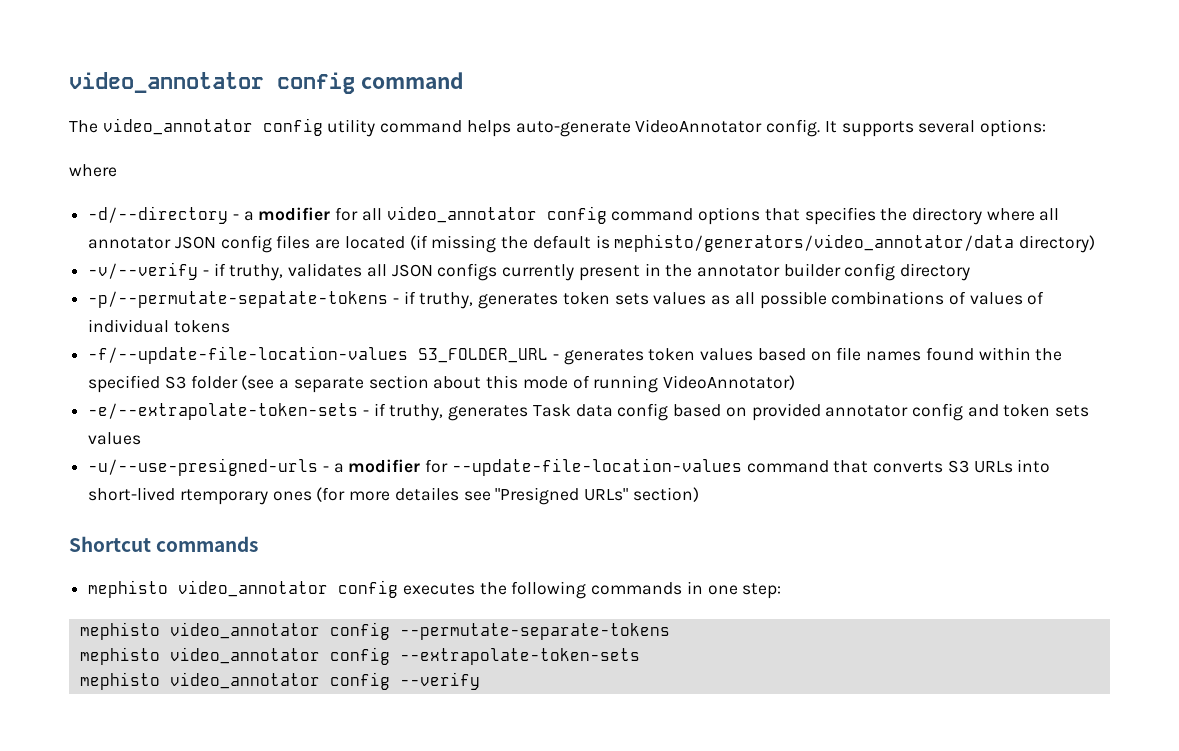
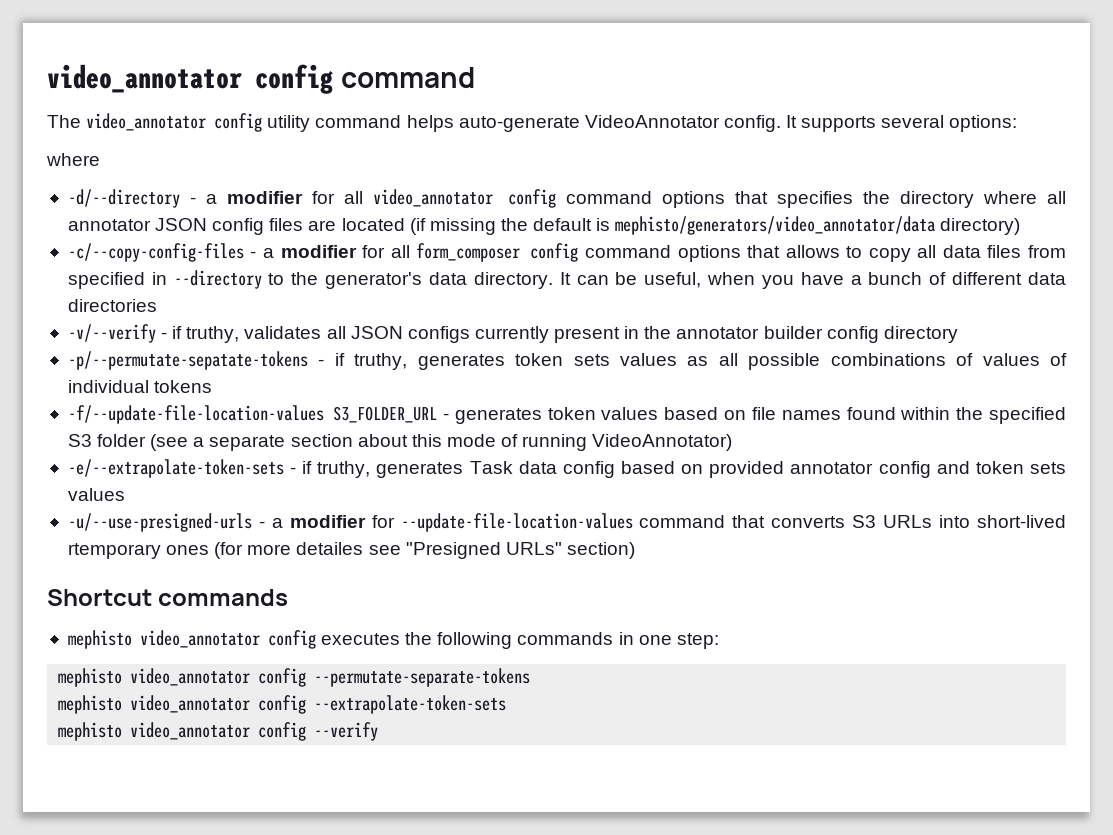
(1095, 244) none -> [67,243,1066,262] [67,270,1066,289] [67,299,157,312] // -c/--copy-config-files - a modifier for all form_composer config command options that allows to copy all data files from specified in --directory to the generator's data directory. It can be useful, when you have a bunch of different data directories

